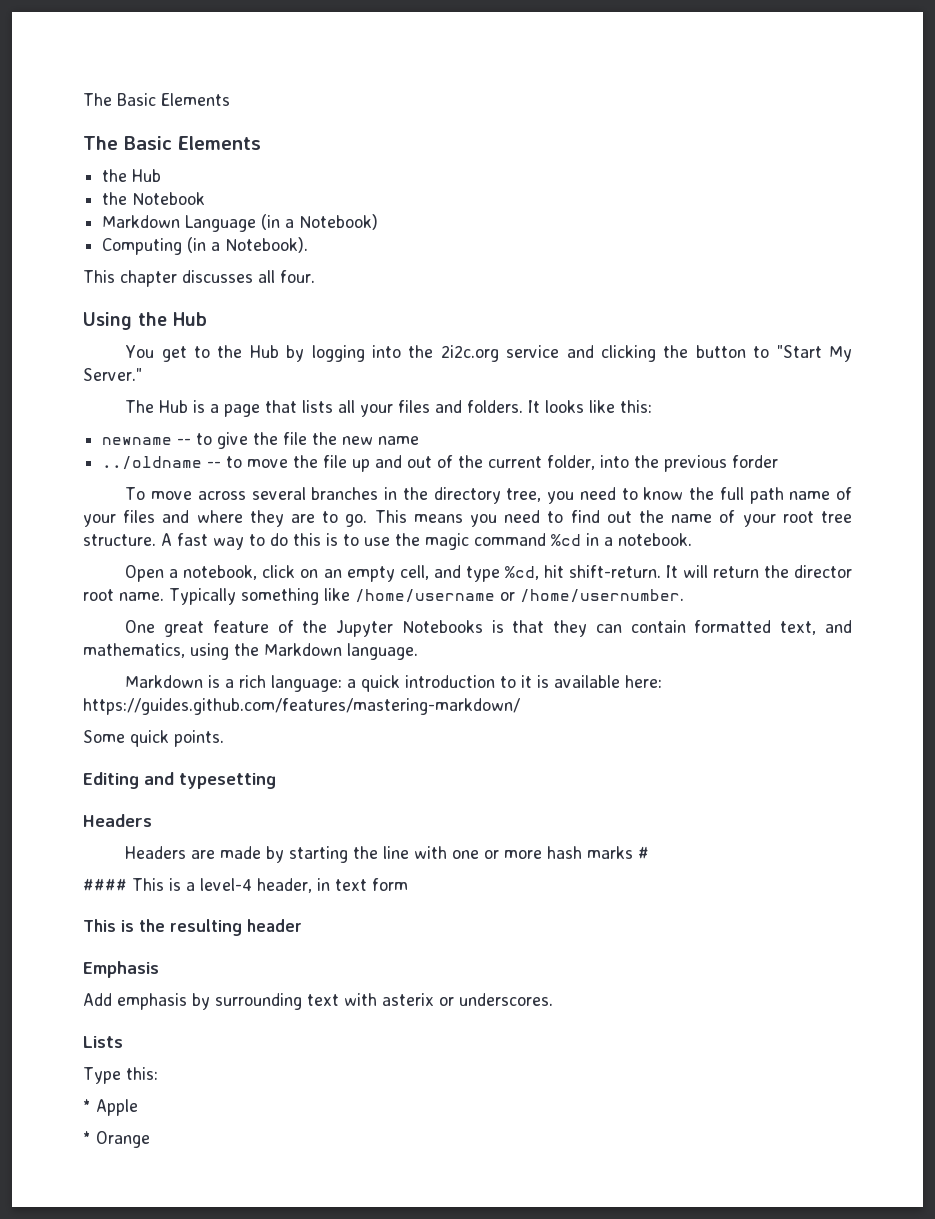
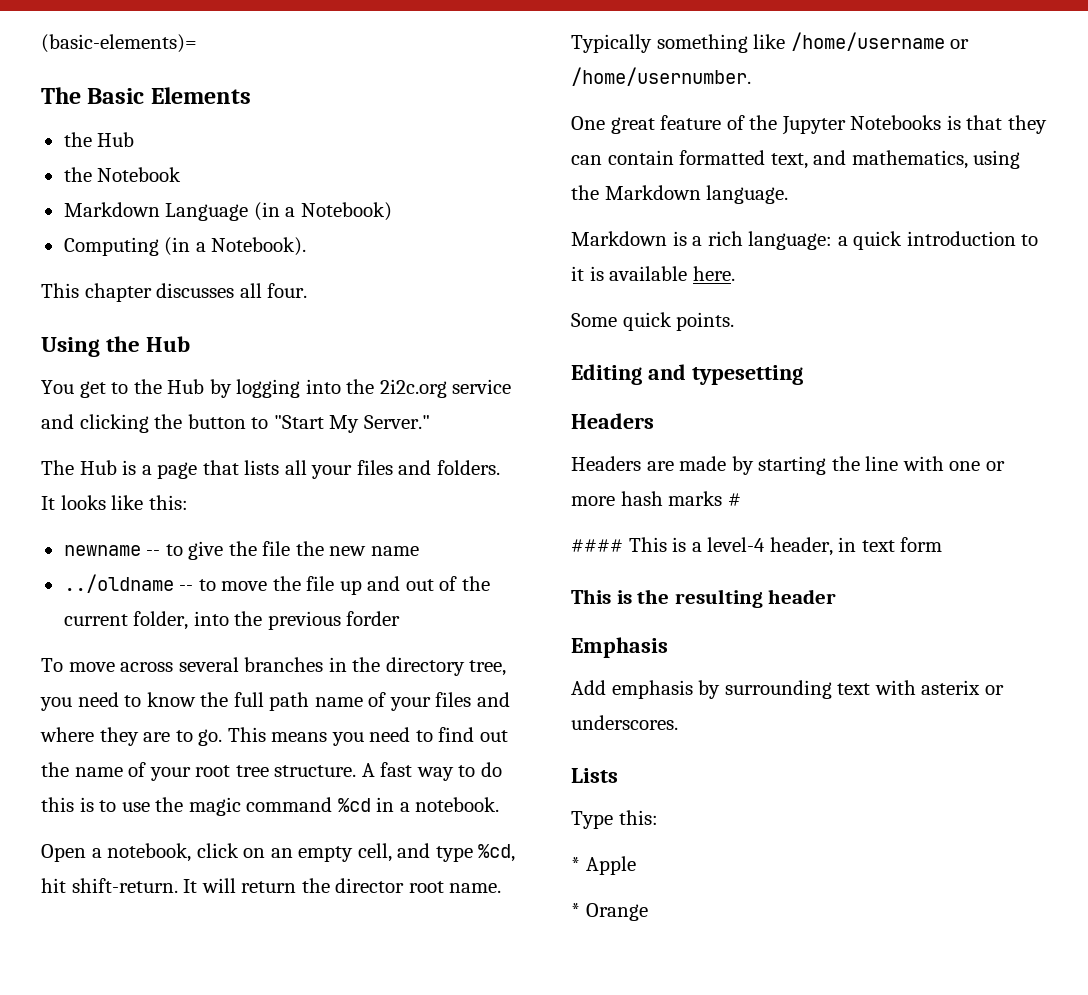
[83,93,230,106] The Basic Elements -> [41,34,197,53] (basic-elements)=
[625,675,663,688] [83,698,520,715] here: https://guides.github.com/features/mastering-markdown/ -> [692,266,735,281] here.

